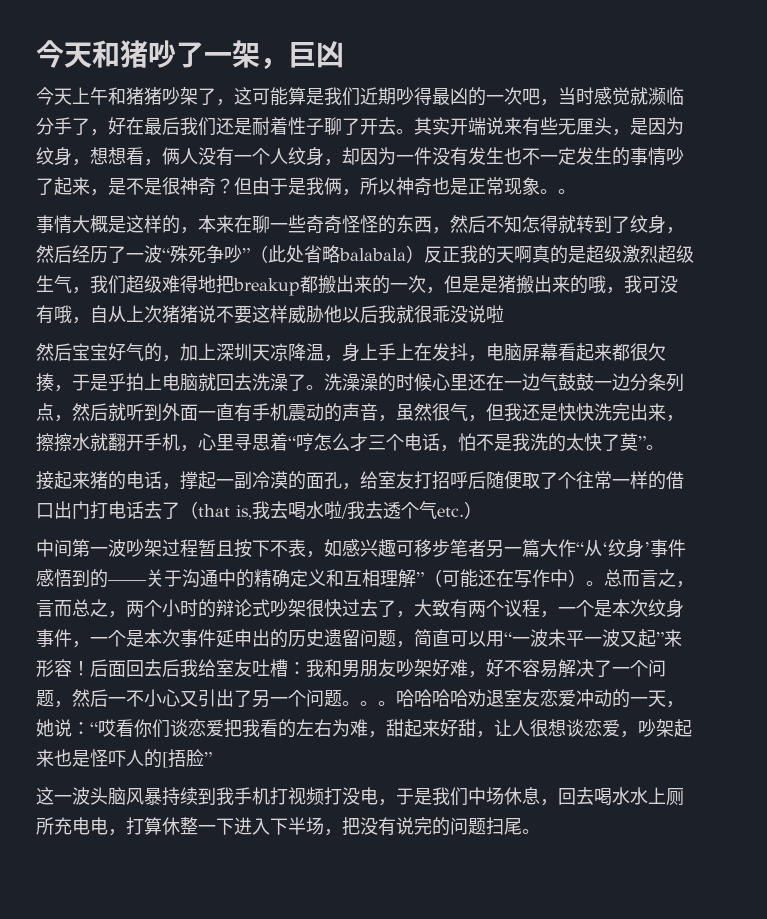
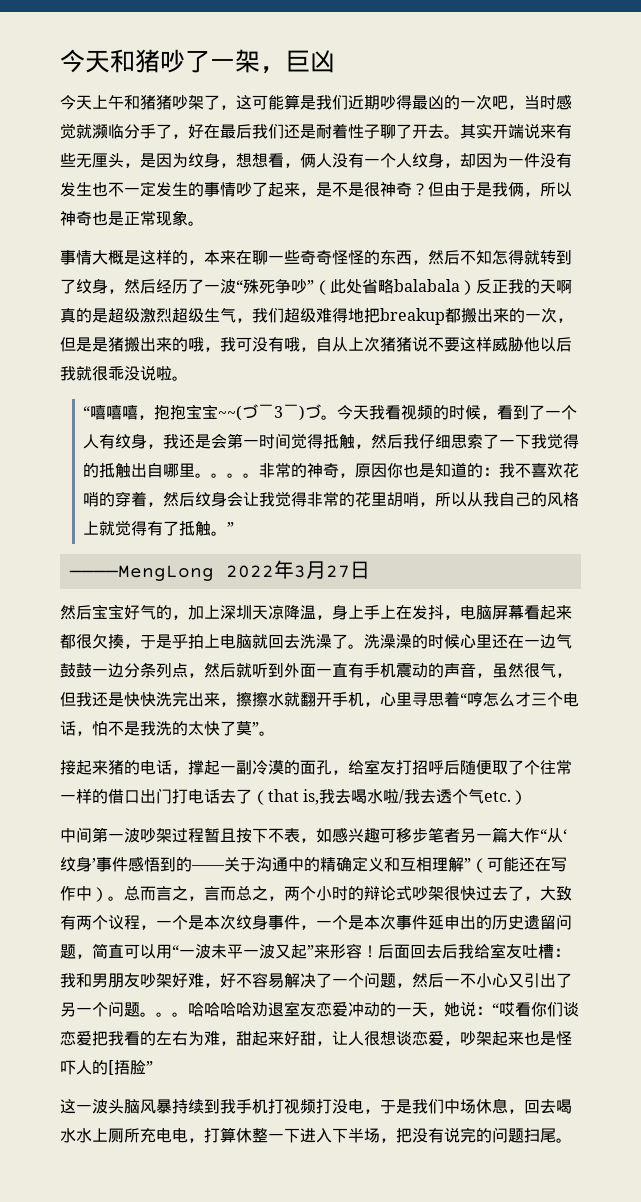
[558,189,576,194] 。 -> (204, 223) none
(504, 314) none -> [172,376,188,381] [83,404,578,421] [83,433,580,449] [83,462,580,478] [83,491,580,507] [83,520,235,536] [68,560,370,581] 。 // “嘻嘻嘻，抱抱宝宝~~(づ￣3￣)づ。今天我看视频的时候，看到了一个人有纹身，我还是会第一时间觉得抵触，然后我仔细思索了一下我觉得的抵触出自哪里。。。。非常的神奇，原因你也是知道的：我不喜欢花哨的穿着，然后纹身会让我觉得非常的花里胡哨，所以从我自己的风格上就觉得有了抵触。” // ————MengLong 2022年3月27日

